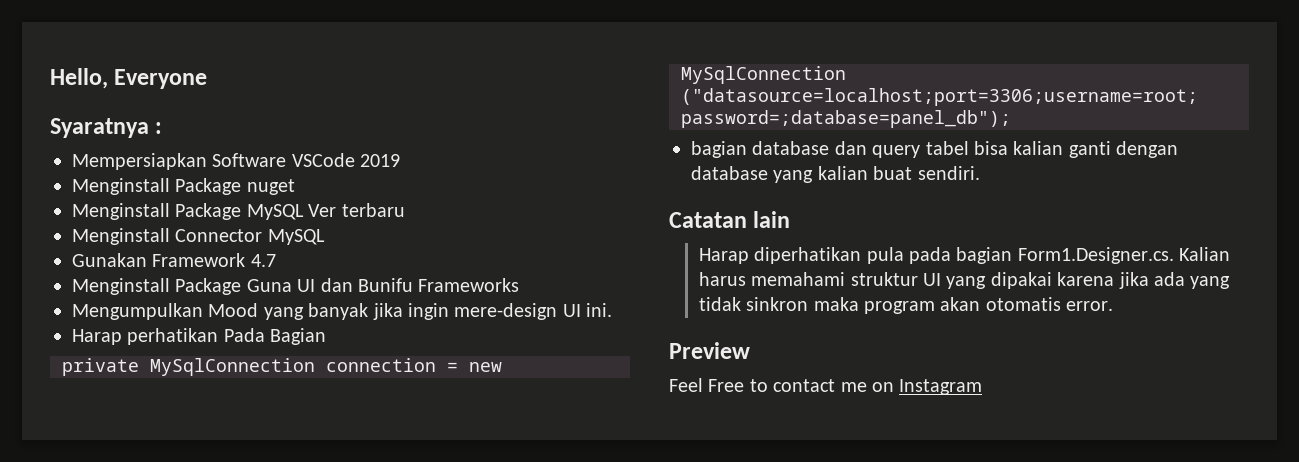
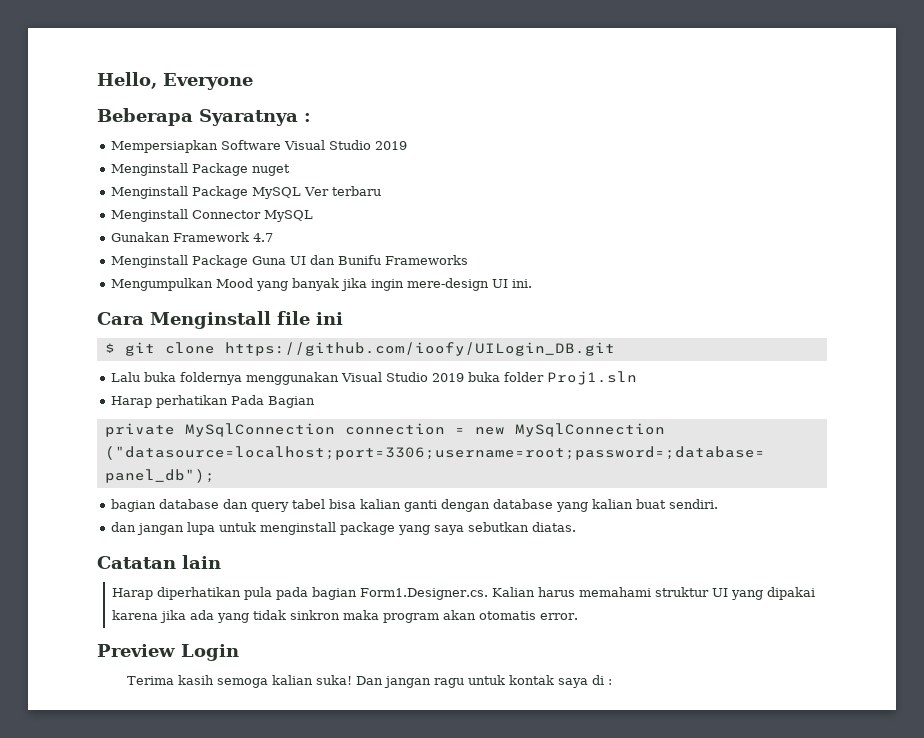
(208, 79) none -> [97,108,193,126] Beberapa
[291,153,355,167] VSCode -> [284,140,372,150] Visual Studio
(613, 310) none -> [97,311,343,329] [104,342,615,356] [111,371,638,385] // Cara Menginstall file ini // $ git clone https://github.com/ioofy/UILogin_DB.git // Lalu buka foldernya menggunakan Visual Studio 2019 buka folder Proj1.sln
(980, 173) none -> [111,522,577,535] // dan jangan lupa untuk menginstall package yang saya sebutkan diatas.
[669,378,983,395] // Feel Free to contact me on Instagram -> [181,644,239,661] [126,675,612,688] Login // Terima kasih semoga kalian suka! Dan jangan ragu untuk kontak saya di :

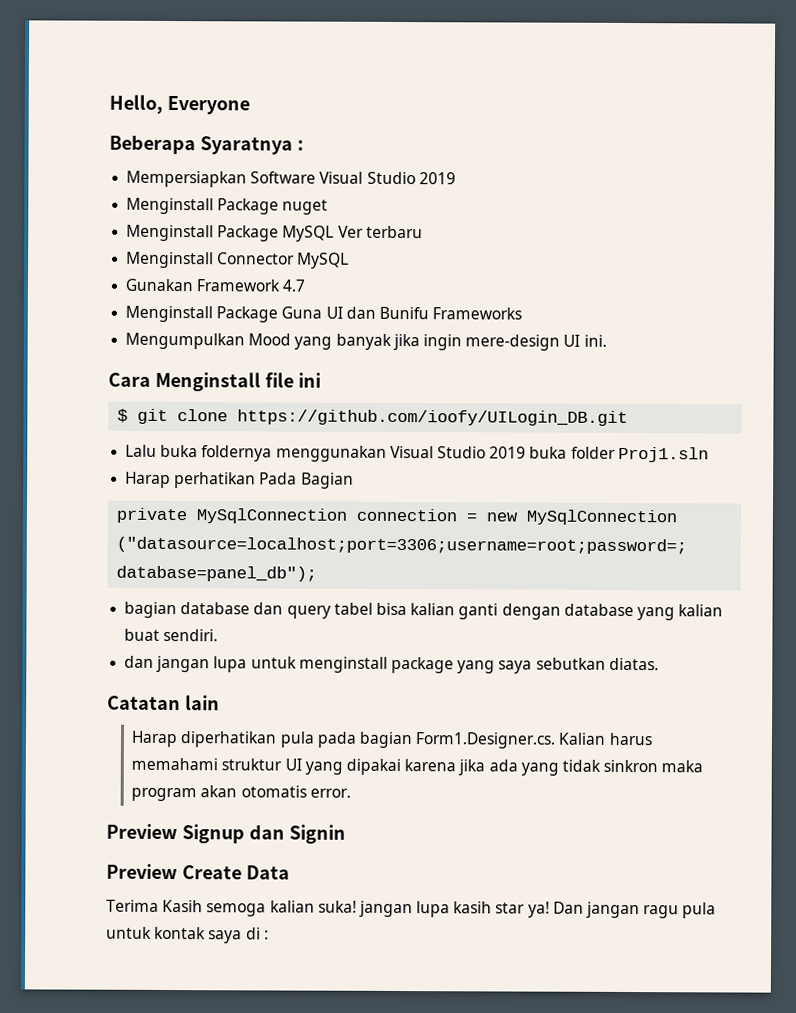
[181,644,239,661] Login -> [181,824,346,844] [106,863,290,880] Signup dan Signin // Preview Create Data
[177,675,214,685] kasih -> [162,899,204,913] Kasih
(352, 680) none -> [358,900,550,918] jangan lupa kasih star ya!
(464, 683) none -> [682,902,717,919] pula

